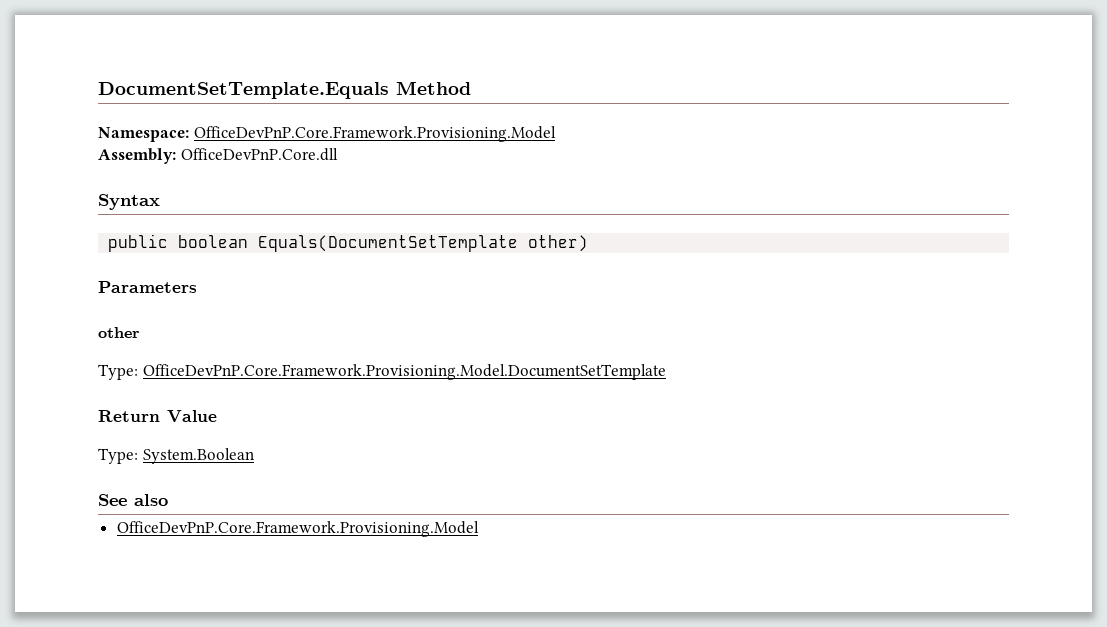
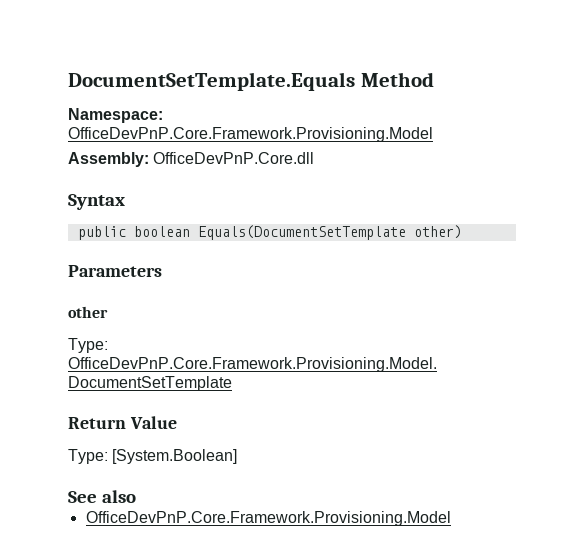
[142,448,254,464] System.Boolean -> [112,449,238,464] [System.Boolean]

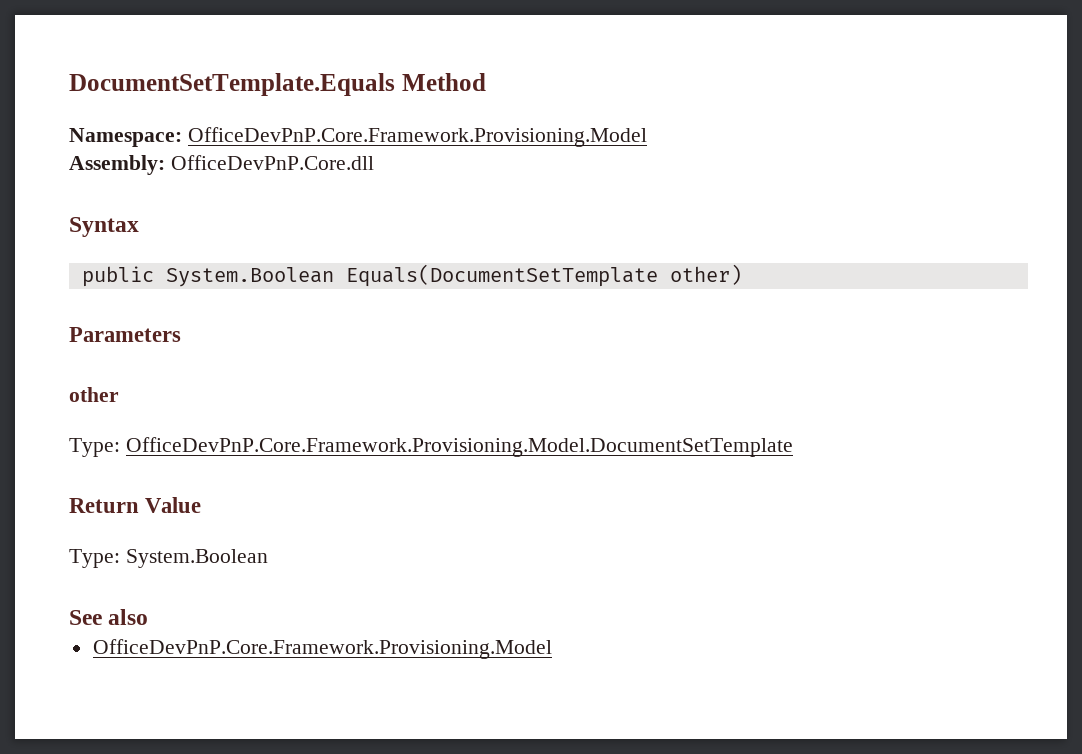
[133,226,190,237] boolean -> [165,267,334,287] System.Boolean
[112,449,238,464] [System.Boolean] -> [125,549,268,568] System.Boolean

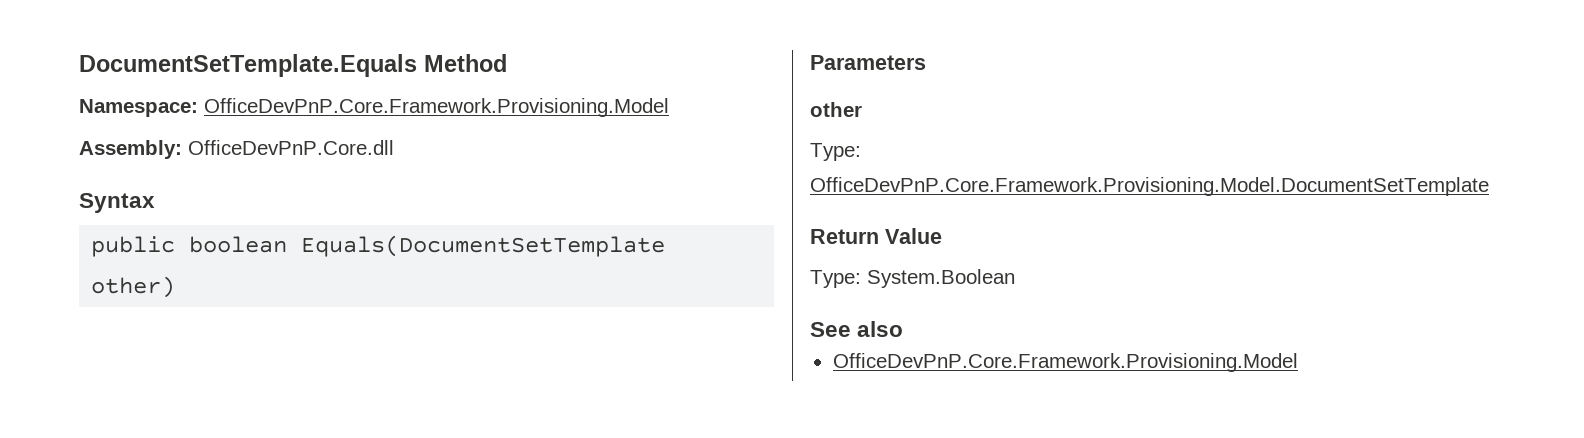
[165,267,334,287] System.Boolean -> [189,236,288,253] boolean

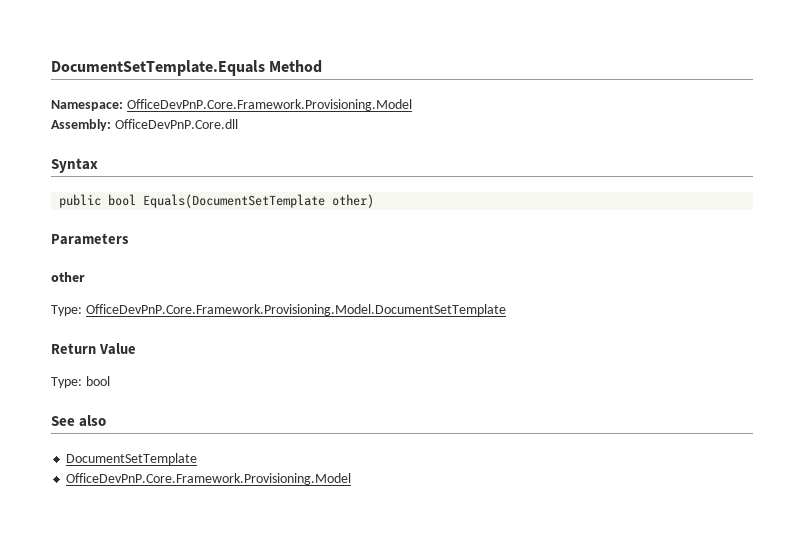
[189,236,288,253] boolean -> [108,194,137,206] bool
[867,269,1015,288] System.Boolean -> [85,376,110,386] bool
(904, 329) none -> [66,453,198,465] // DocumentSetTemplate

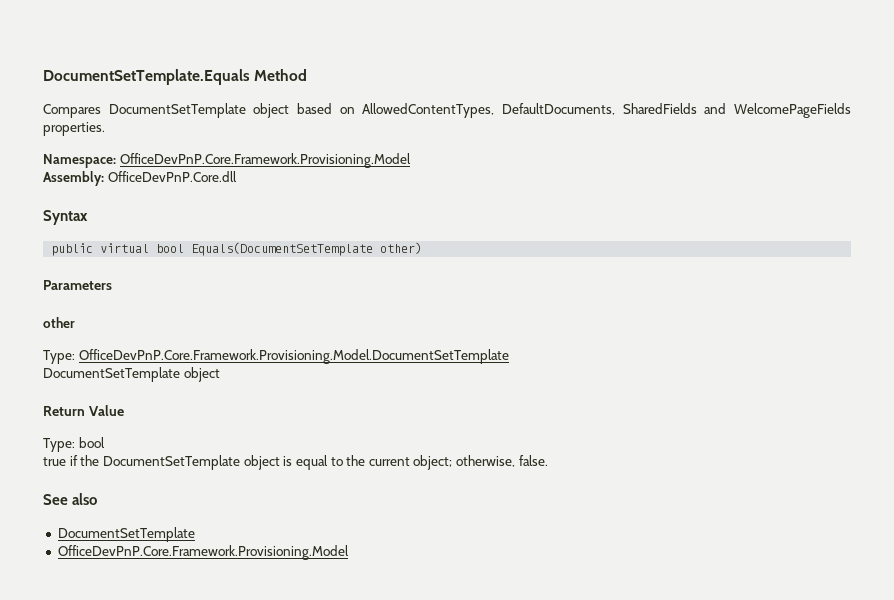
(323, 66) none -> [43,103,851,118] [43,122,105,136] // Compares DocumentSetTemplate object based on AllowedContentTypes, DefaultDocuments, SharedFields and WelcomePageFields properties.
(102, 201) none -> [100,243,150,253] virtual
(506, 310) none -> [43,367,220,382] // DocumentSetTemplate object
(110, 381) none -> [43,455,548,470] // true if the DocumentSetTemplate object is equal to the current object; otherwise, false.

